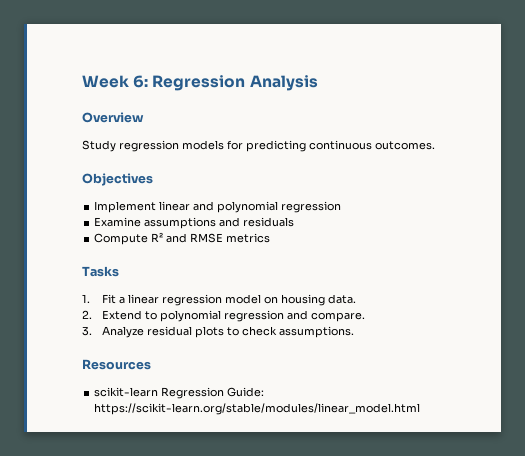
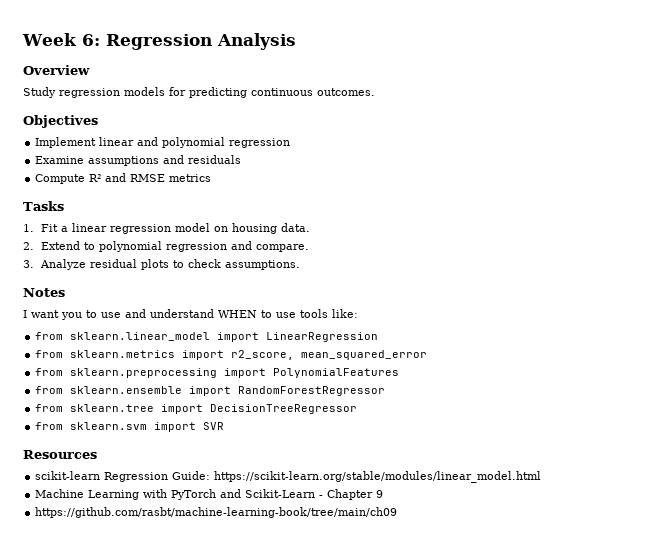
(354, 332) none -> [23,288,65,297] [23,309,358,320] [35,332,379,342] [35,350,428,360] [35,368,400,378] [35,386,386,396] [35,404,358,414] [35,422,225,432] // Notes // I want you to use and understand WHEN to use tools like: // from sklearn.linear_model import LinearRegression // from sklearn.metrics import r2_score, mean_squared_error // from sklearn.preprocessing import PolynomialFeatures // from sklearn.ensemble import RandomForestRegressor // from sklearn.tree import DecisionTreeRegressor // from sklearn.svm import SVR
(421, 409) none -> [35,489,384,500] [35,507,398,518] // Machine Learning with PyTorch and Scikit-Learn - Chapter 9 // https://github.com/rasbt/machine-learning-book/tree/main/ch09

